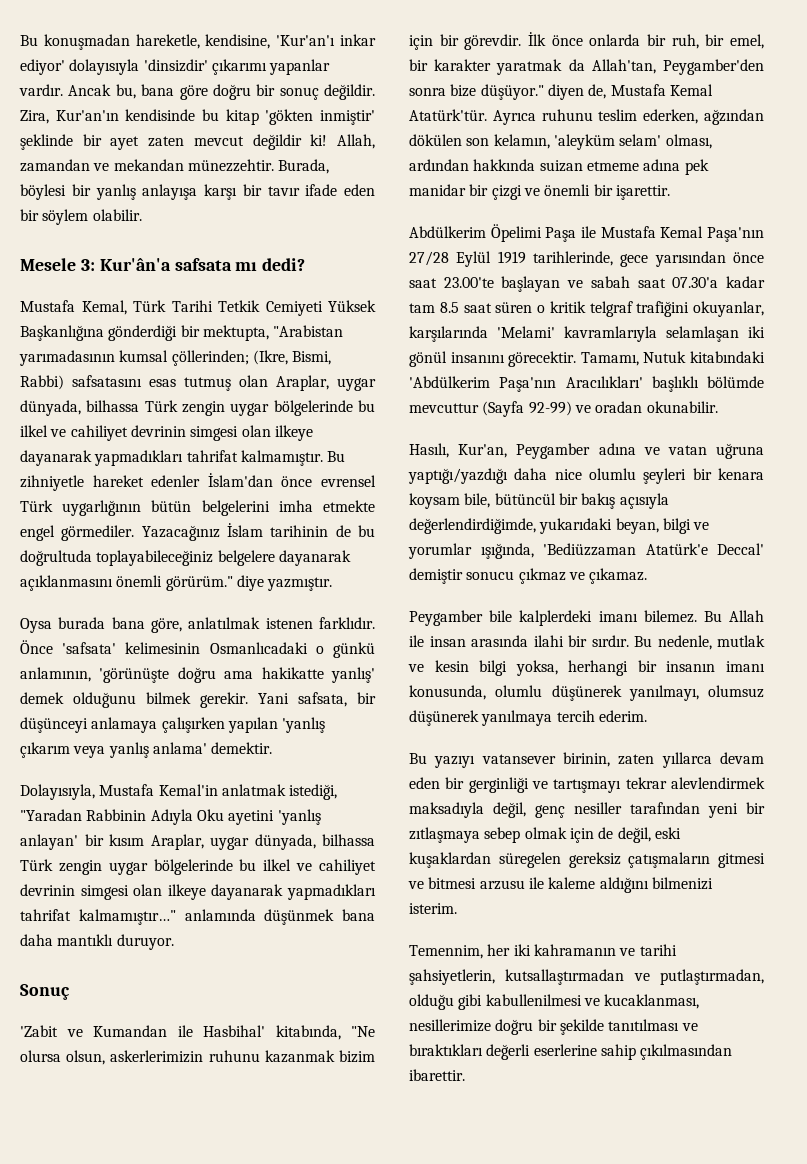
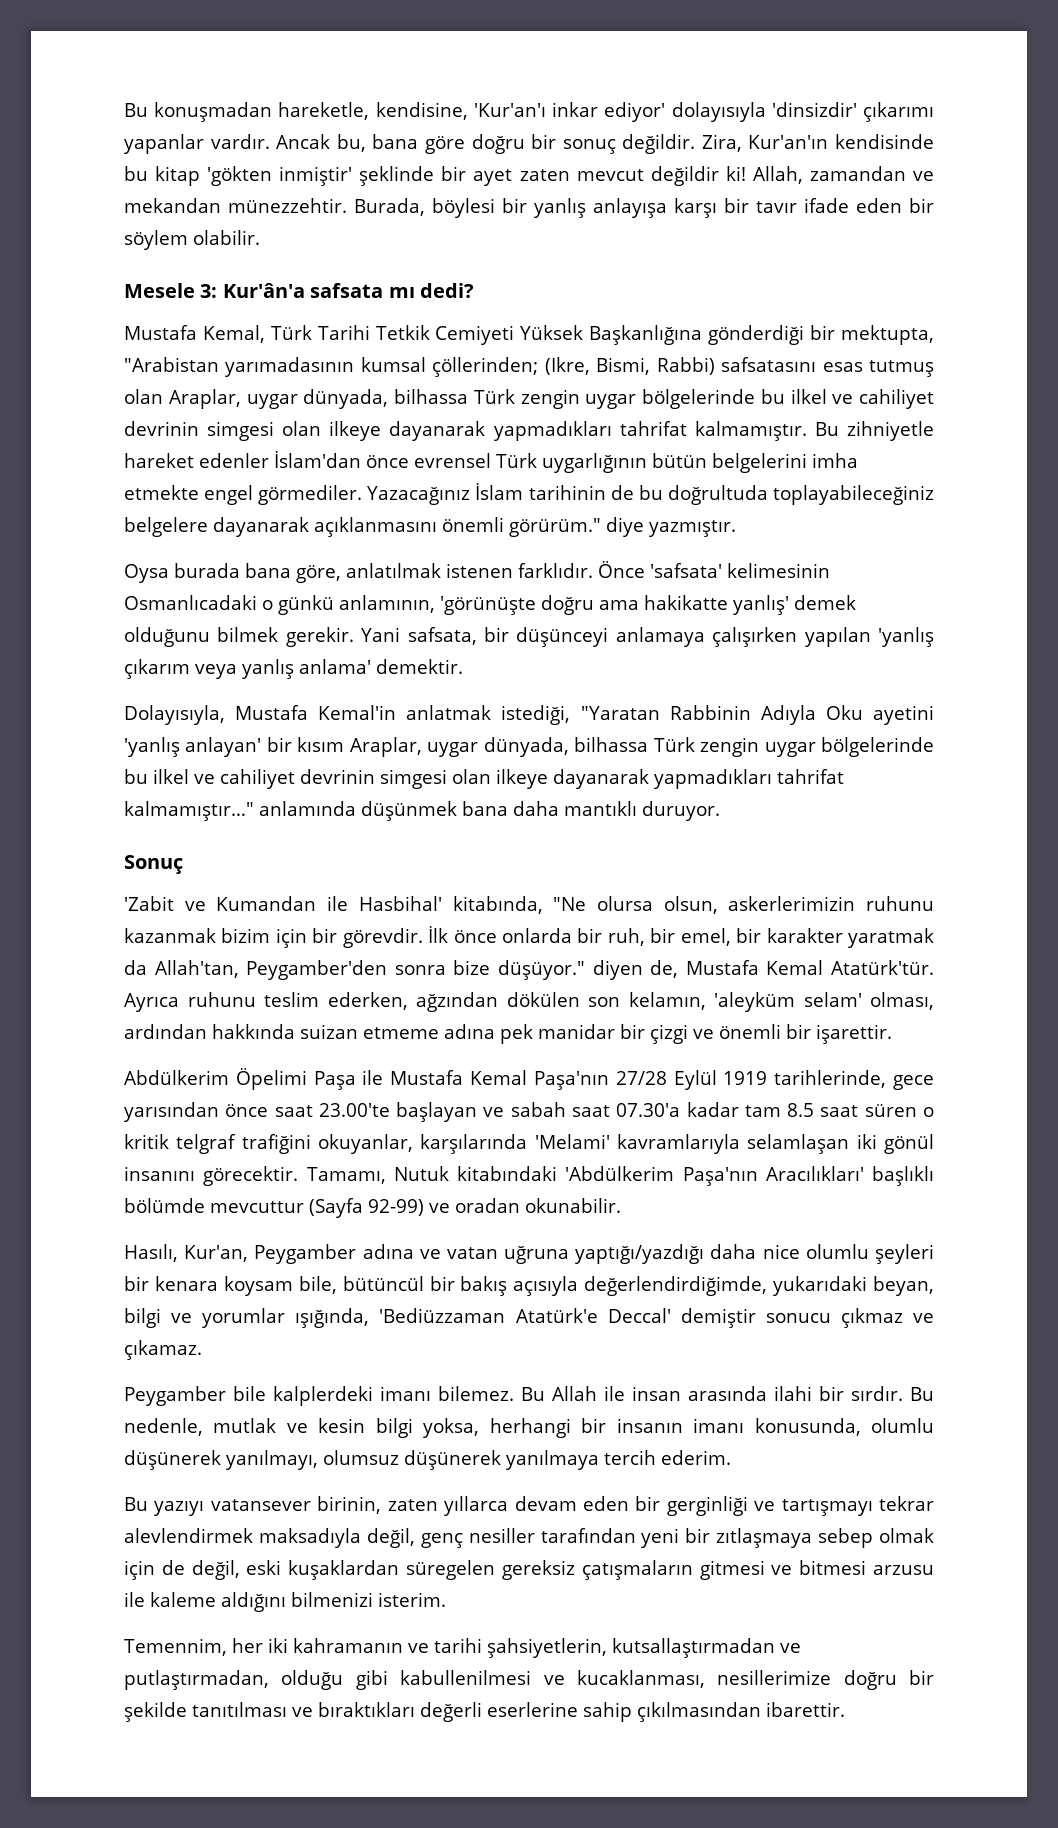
[20,809,82,821] "Yaradan -> [580,706,660,720] "Yaratan

